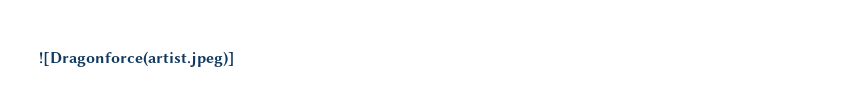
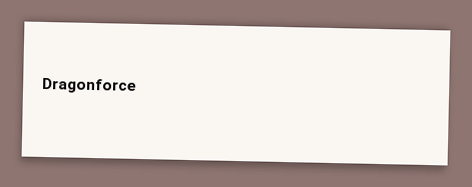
[39,51,235,67] ![Dragonforce(artist.jpeg)] -> [41,77,137,94] Dragonforce

